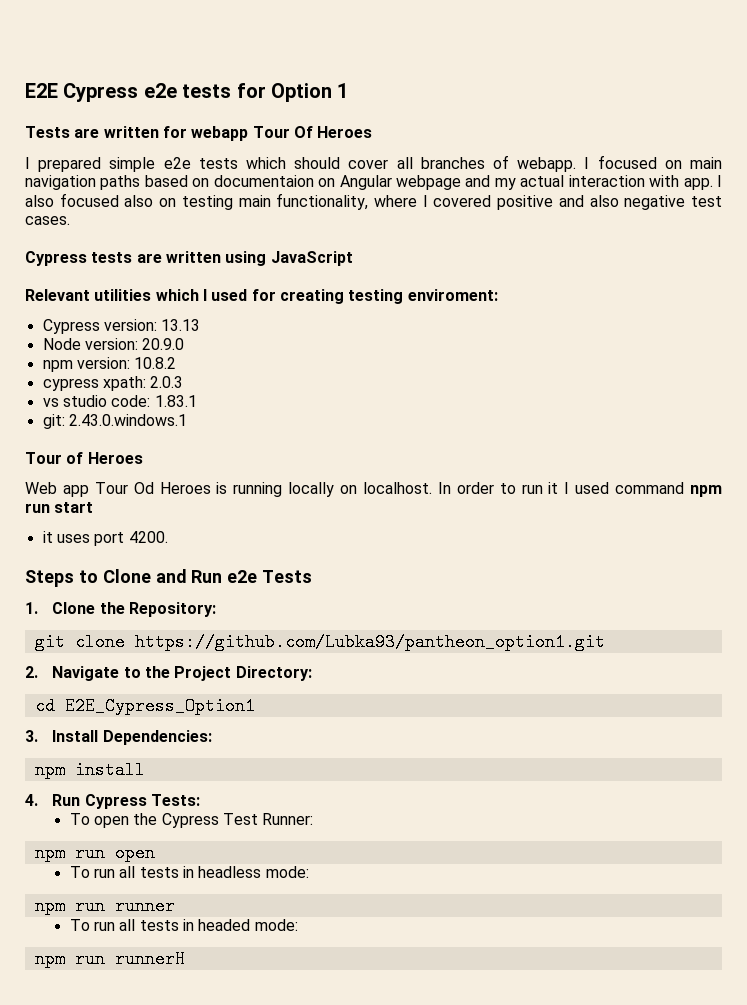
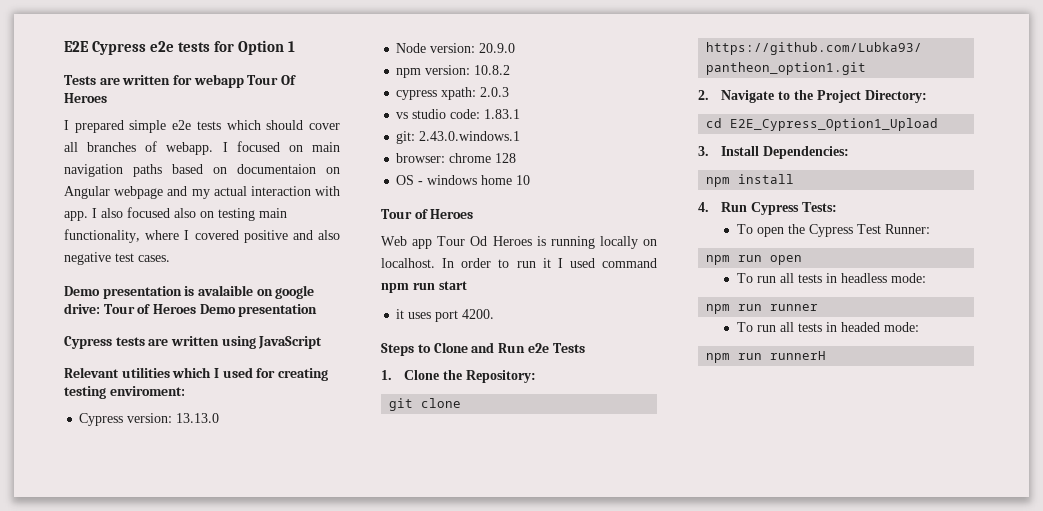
(70, 220) none -> [64,285,315,299] [64,303,318,317] // Demo presentation is avalaible on google drive: Tour of Heroes Demo presentation
[161,319,201,331] 13.13 -> [176,413,220,423] 13.13.0
(187, 420) none -> [396,153,517,163] [396,175,531,185] // browser: chrome 128 // OS - windows home 10
[64,697,255,715] E2E_Cypress_Option1 -> [730,118,939,131] E2E_Cypress_Option1_Upload

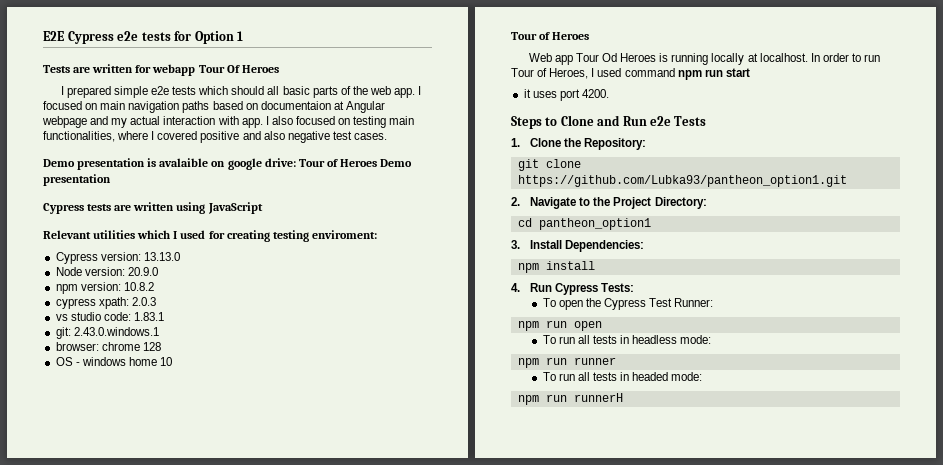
[309,123,340,130] [64,141,214,155] cover all branches of webapp. -> [267,86,416,98] all basic parts of the web app.
[326,167,340,174] on -> [333,101,344,110] at
[174,208,196,218] also -> (335, 120) none
[64,229,140,243] functionality, -> [43,131,115,142] functionalities,
[643,239,657,246] on -> [747,53,758,62] at
[542,258,551,268] it -> [511,68,589,79] Tour of Heroes,
[730,118,939,131] E2E_Cypress_Option1_Upload -> [538,218,651,230] pantheon_option1

